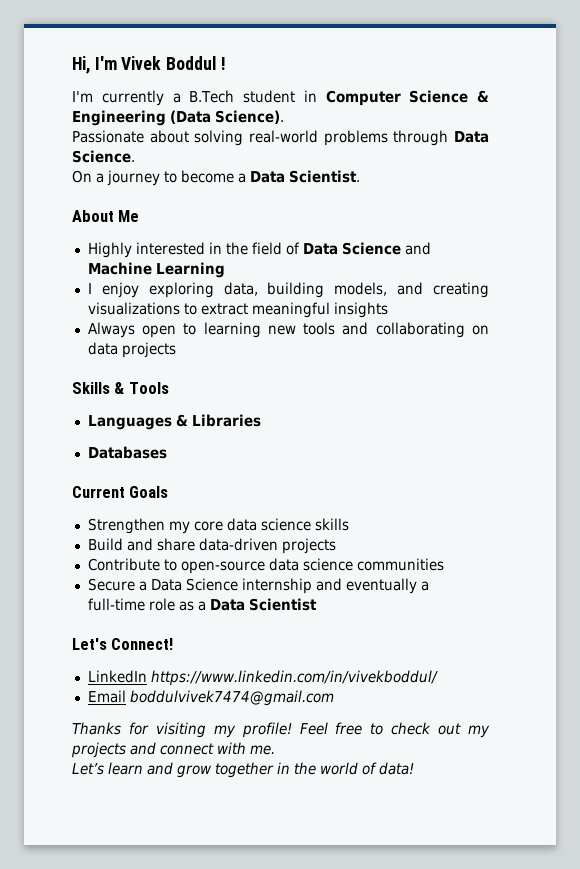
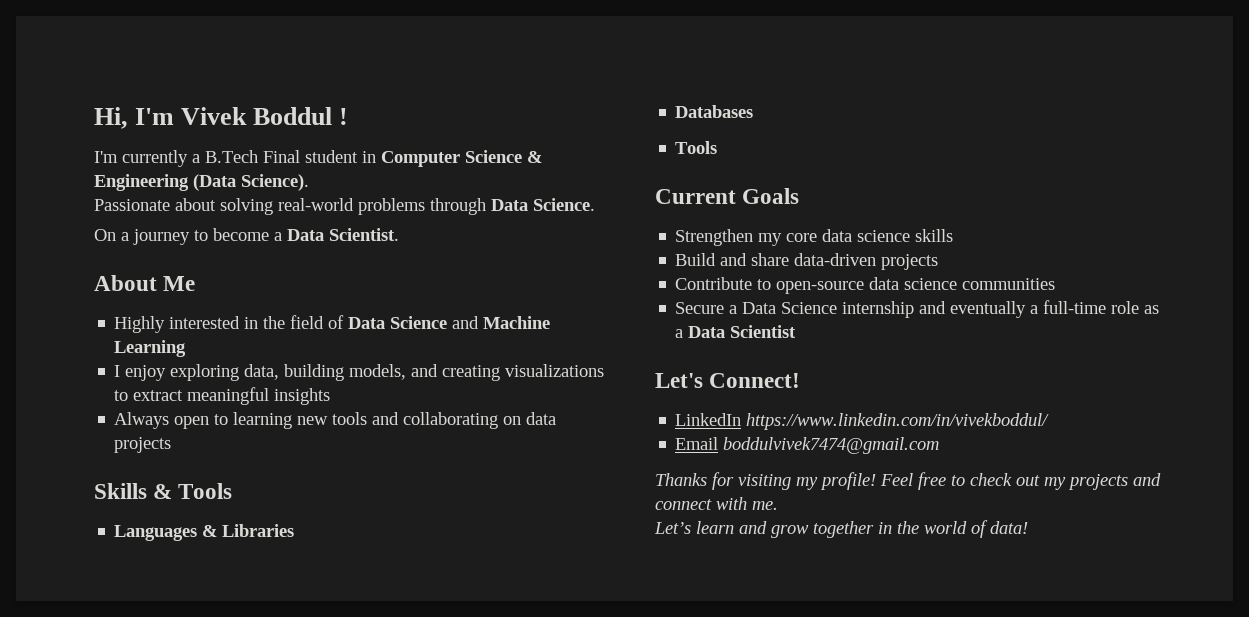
(235, 96) none -> [263,150,300,163] Final
(167, 452) none -> [675,141,718,154] // Tools

